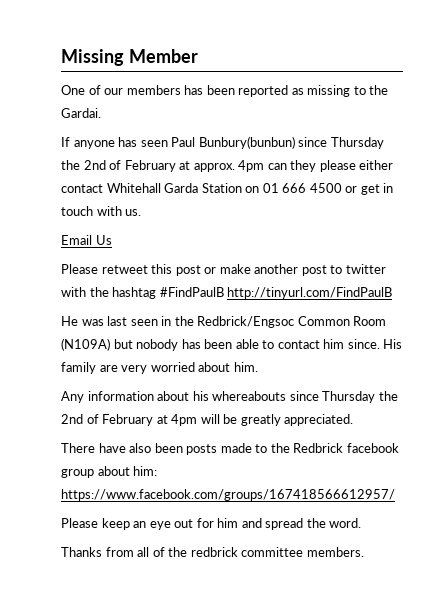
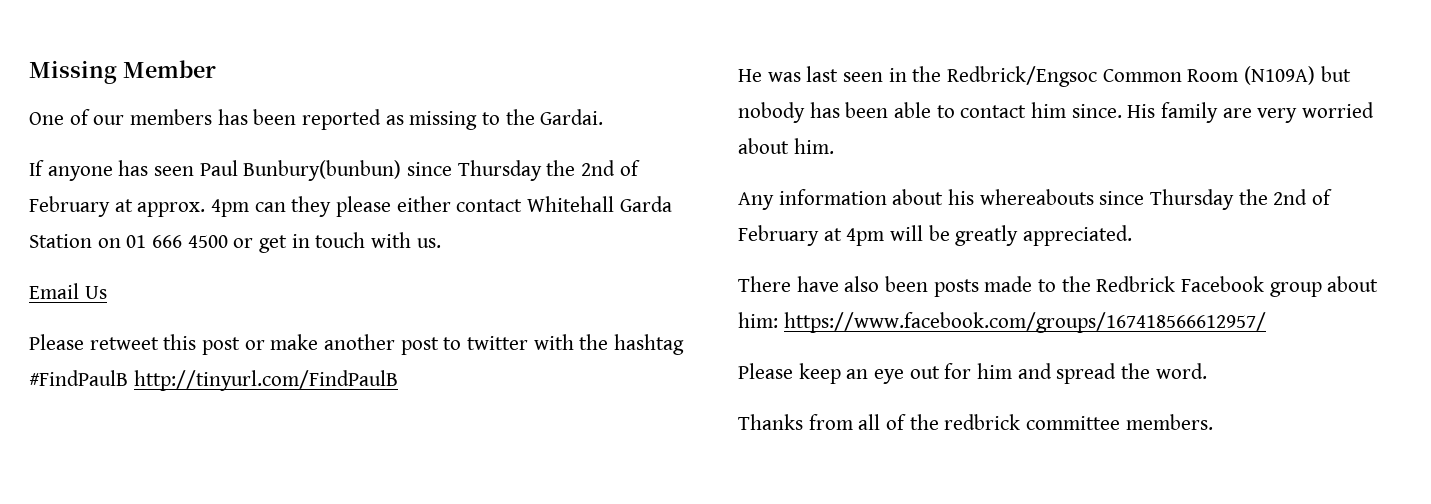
[346,443,399,453] facebook -> [1181,276,1265,292] Facebook

